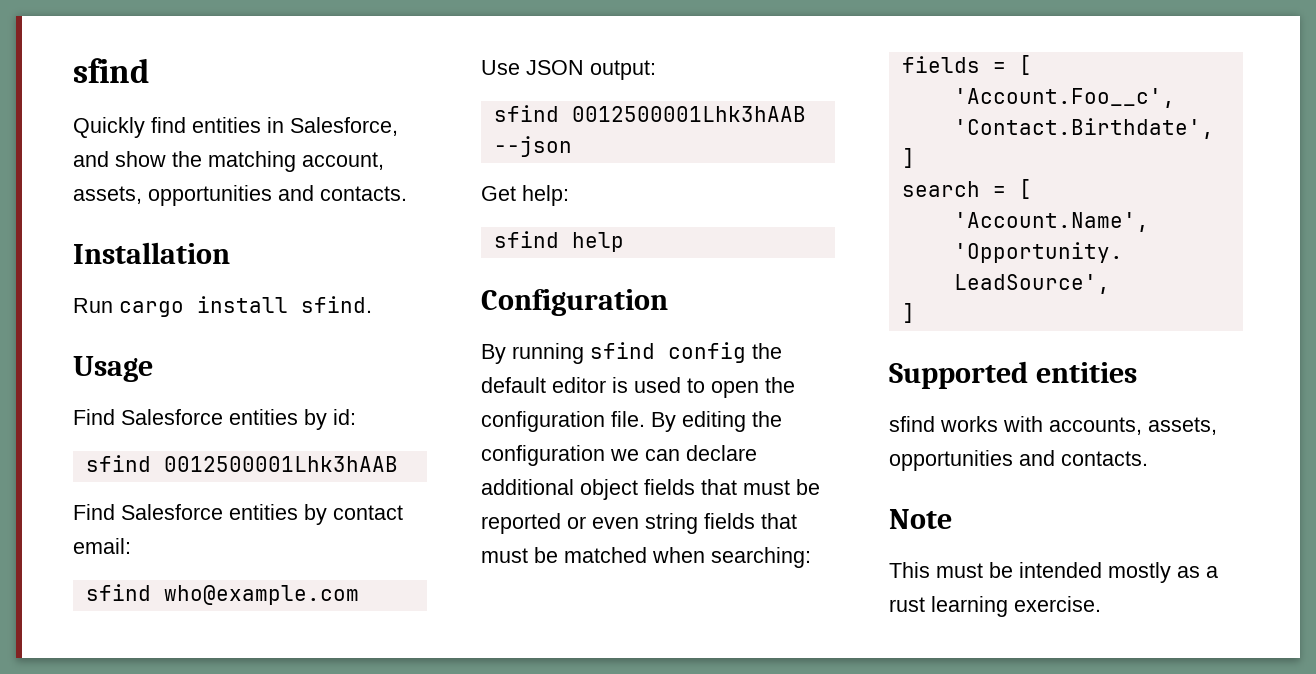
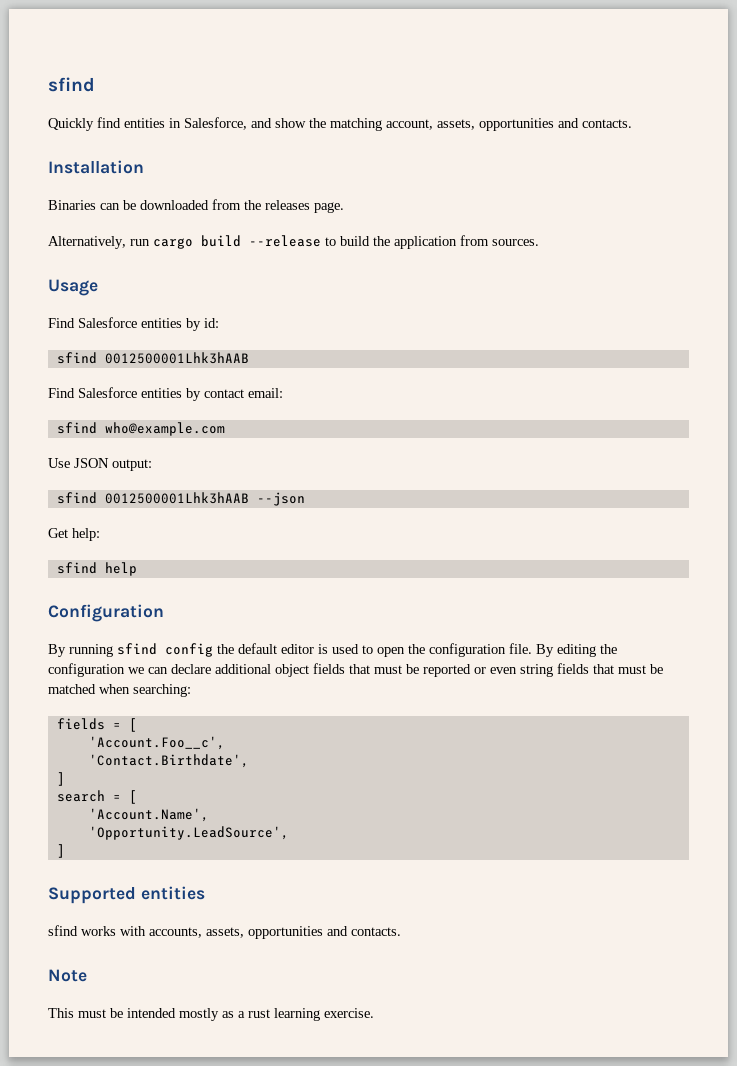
[73,296,372,317] Run cargo install sfind. -> [48,199,344,213] [48,235,539,249] Binaries can be downloaded from the releases page. // Alternatively, run cargo build --release to build the application from sources.

